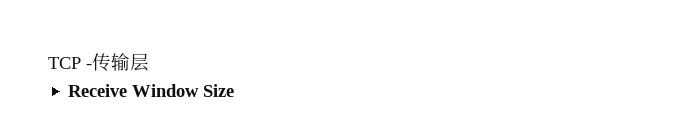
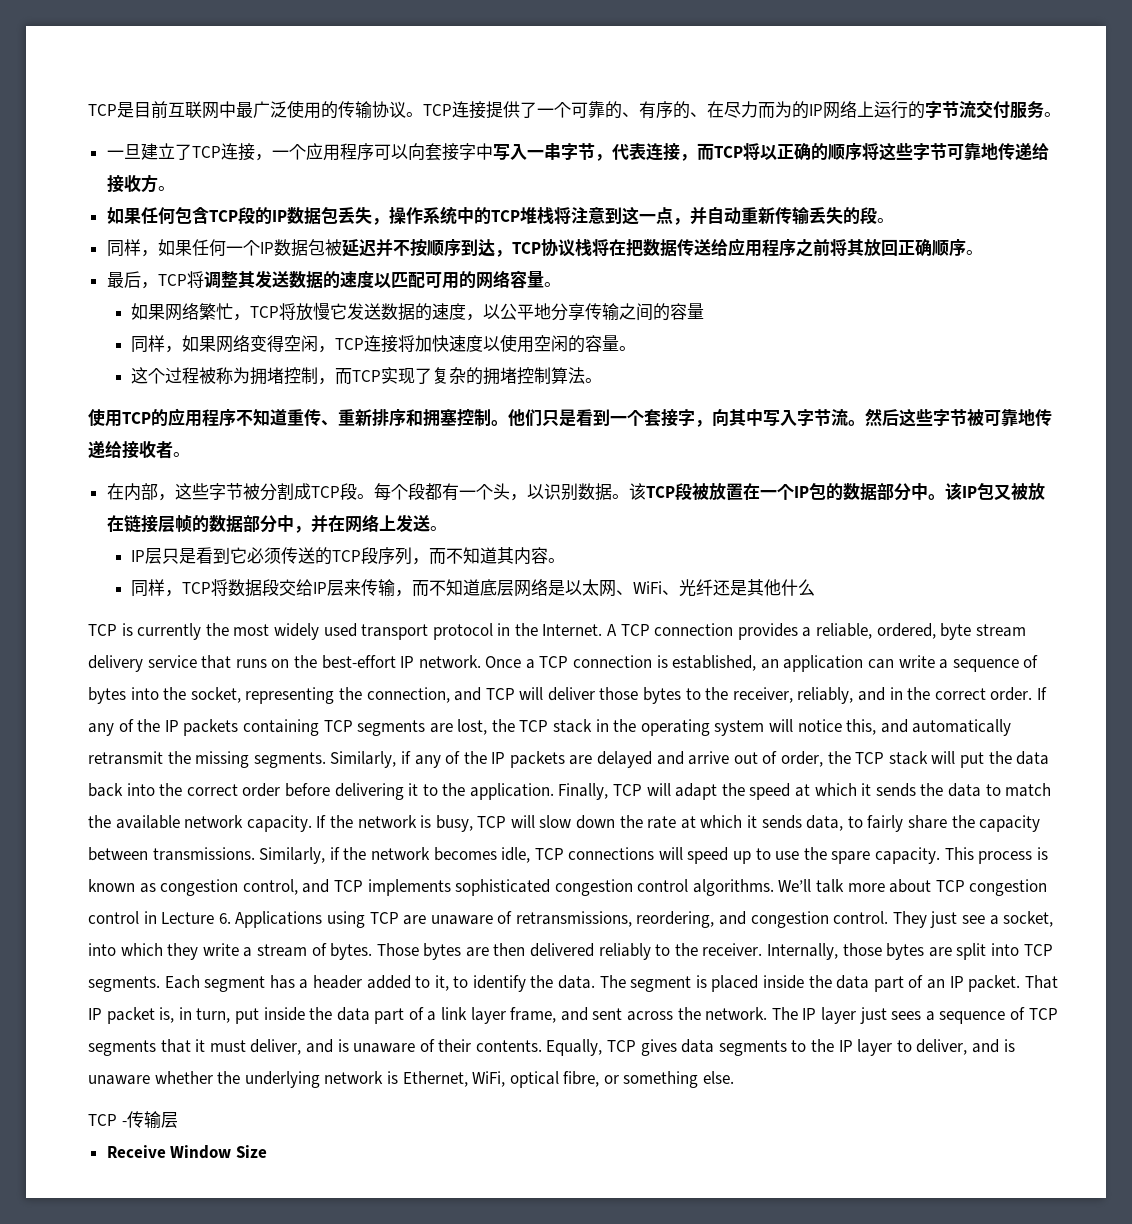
[48,57,81,69] TCP -> [88,100,1061,119] [106,142,1049,161] [106,174,175,193] [106,206,894,225] [106,238,983,257] [106,270,561,289] [131,302,705,321] [131,334,637,353] [131,367,603,385] [88,408,1052,427] [88,440,190,459] [106,482,1045,501] [106,514,447,533] [131,547,566,565] [131,579,816,597] [88,623,1026,640] [88,655,1039,672] [88,687,1047,704] [88,719,1012,736] [88,751,1050,768] [88,783,1052,800] [88,815,1041,832] [88,847,1048,864] [88,879,1048,896] [88,911,1054,928] [88,943,1053,960] [88,975,1058,992] [88,1007,1058,1024] [88,1039,1015,1056] [88,1071,735,1088] [88,1114,117,1126] TCP是目前互联网中最广泛使用的传输协议。TCP连接提供了一个可靠的、有序的、在尽力而为的IP网络上运行的字节流交付服务。 // 一旦建立了TCP连接，一个应用程序可以向套接字中写入一串字节，代表连接，而TCP将以正确的顺序将这些字节可靠地传递给接收方。 // 如果任何包含TCP段的IP数据包丢失，操作系统中的TCP堆栈将注意到这一点，并自动重新传输丢失的段。 // 同样，如果任何一个IP数据包被延迟并不按顺序到达，TCP协议栈将在把数据传送给应用程序之前将其放回正确顺序。 // 最后，TCP将调整其发送数据的速度以匹配可用的网络容量。 // 如果网络繁忙，TCP将放慢它发送数据的速度，以公平地分享传输之间的容量 // 同样，如果网络变得空闲，TCP连接将加快速度以使用空闲的容量。 // 这个过程被称为拥堵控制，而TCP实现了复杂的拥堵控制算法。 // 使用TCP的应用程序不知道重传、重新排序和拥塞控制。他们只是看到一个套接字，向其中写入字节流。然后这些字节被可靠地传递给接收者。 // 在内部，这些字节被分割成TCP段。每个段都有一个头，以识别数据。该TCP段被放置在一个IP包的数据部分中。该IP包又被放在链接层帧的数据部分中，并在网络上发送。 // IP层只是看到它必须传送的TCP段序列，而不知道其内容。 // 同样，TCP将数据段交给IP层来传输，而不知道底层网络是以太网、WiFi、光纤还是其他什么 // TCP is currently the most widely used transport protocol in the Internet. A TCP connection provides a reliable, ordered, byte stream delivery service that runs on the best-effort IP network. Once a TCP connection is established, an application can write a sequence of bytes into the socket, representing the connection, and TCP will deliver those bytes to the receiver, reliably, and in the correct order. If any of the IP packets containing TCP segments are lost, the TCP stack in the operating system will notice this, and automatically retransmit the missing segments. Similarly, if any of the IP packets are delayed and arrive out of order, the TCP stack will put the data back into the correct order before delivering it to the application. Finally, TCP will adapt the speed at which it sends the data to match the available network capacity. If the network is busy, TCP will slow down the rate at which it sends data, to fairly share the capacity between transmissions. Similarly, if the network becomes idle, TCP connections will speed up to use the spare capacity. This process is known as congestion control, and TCP implements sophisticated congestion control algorithms. We’ll talk more about TCP congestion control in Lecture 6. Applications using TCP are unaware of retransmissions, reordering, and congestion control. They just see a socket, into which they write a stream of bytes. Those bytes are then delivered reliably to the receiver. Internally, those bytes are split into TCP segments. Each segment has a header added to it, to identify the data. The segment is placed inside the data part of an IP packet. That IP packet is, in turn, put inside the data part of a link layer frame, and sent across the network. The IP layer just sees a sequence of TCP segments that it must deliver, and is unaware of their contents. Equally, TCP gives data segments to the IP layer to deliver, and is unaware whether the underlying network is Ethernet, WiFi, optical fibre, or something else. // TCP

